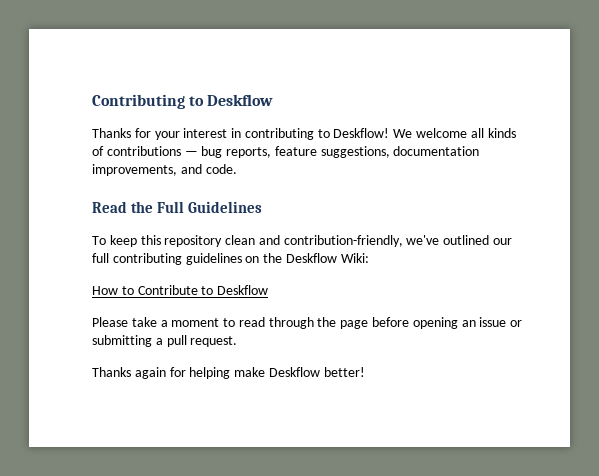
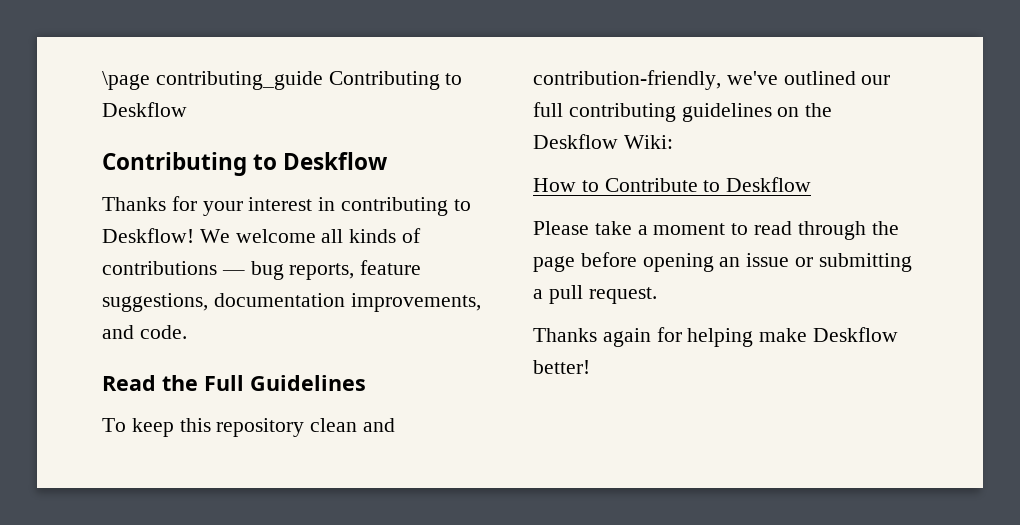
(92, 101) none -> [102,71,463,90] [102,102,187,117] \page contributing_guide Contributing to Deskflow //

